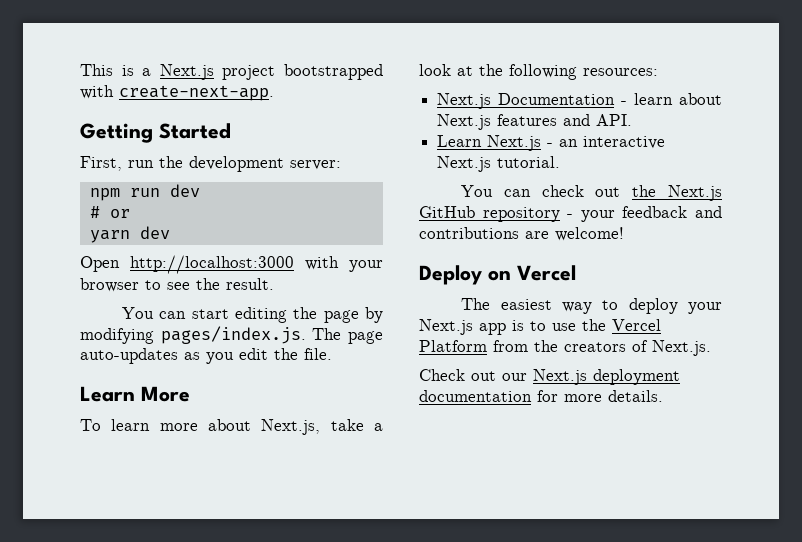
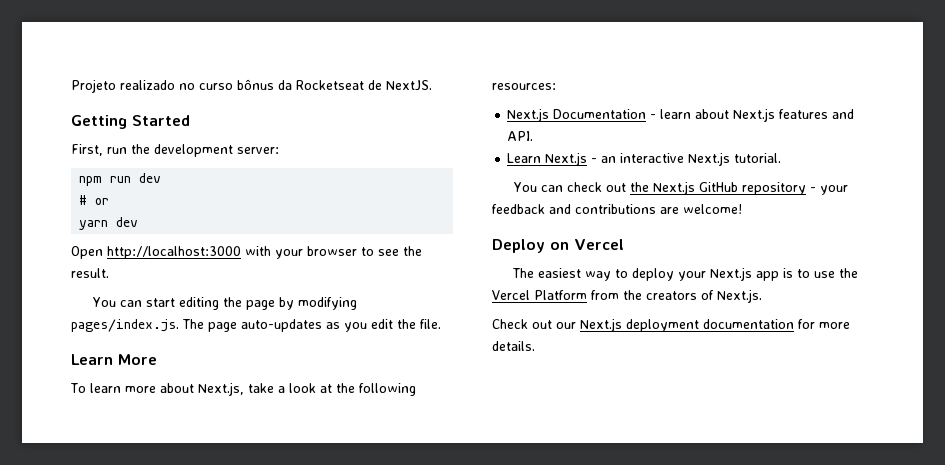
[80,64,383,80] [80,85,274,101] This is a Next.js project bootstrapped with create-next-app. -> [71,79,432,93] Projeto realizado no curso bônus da Rocketseat de NextJS.

